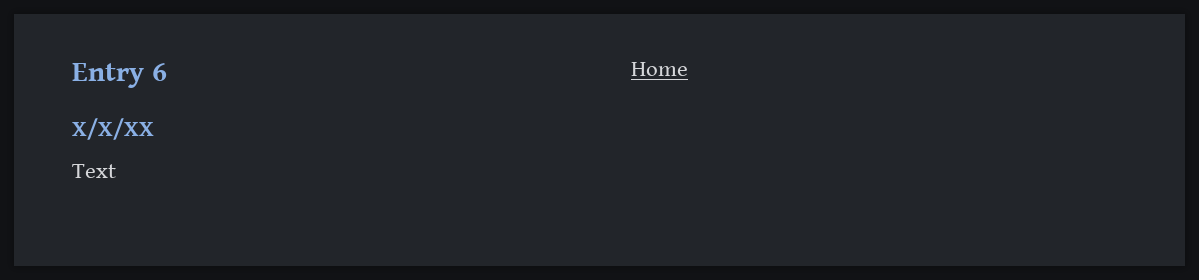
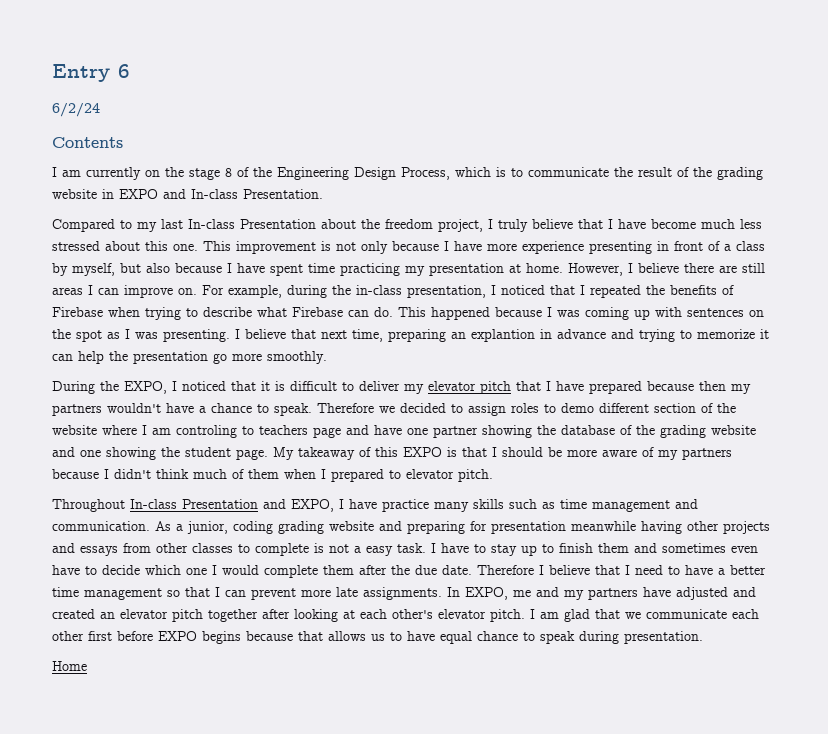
[72,118,154,140] [72,164,116,178] X/X/XX // Text -> [52,103,100,117] [52,137,123,148] [52,167,763,180] [52,189,323,199] [52,219,762,232] [52,241,765,254] [52,263,765,276] [52,285,734,298] [52,307,764,320] [52,329,769,342] [52,351,327,364] [52,381,751,394] [52,403,736,416] [52,425,756,438] [52,447,732,460] [52,469,493,482] [52,499,698,512] [52,521,770,534] [52,543,758,556] [52,565,766,578] [52,587,756,600] [52,609,759,622] [52,631,703,644] 6/2/24 // Contents // I am currently on the stage 8 of the Engineering Design Process, which is to communicate the result of the grading website in EXPO and In-class Presentation. // Compared to my last In-class Presentation about the freedom project, I truly believe that I have become much less stressed about this one. This improvement is not only because I have more experience presenting in front of a class by myself, but also because I have spent time practicing my presentation at home. However, I believe there are still areas I can improve on. For example, during the in-class presentation, I noticed that I repeated the benefits of Firebase when trying to describe what Firebase can do. This happened because I was coming up with sentences on the spot as I was presenting. I believe that next time, preparing an explantion in advance and trying to memorize it can help the presentation go more smoothly. // During the EXPO, I noticed that it is difficult to deliver my elevator pitch that I have prepared because then my partners wouldn't have a chance to speak. Therefore we decided to assign roles to demo different section of the website where I am controling to teachers page and have one partner showing the database of the grading website and one showing the student page. My takeaway of this EXPO is that I should be more aware of my partners because I didn't think much of them when I prepared to elevator pitch. // Throughout In-class Presentation and EXPO, I have practice many skills such as time management and communication. As a junior, coding grading website and preparing for presentation meanwhile having other projects and essays from other classes to complete is not a easy task. I have to stay up to finish them and sometimes even have to decide which one I would complete them after the due date. Therefore I believe that I need to have a better time management so that I can prevent more late assignments. In EXPO, me and my partners have adjusted and created an elevator pitch together after looking at each other's elevator pitch. I am glad that we communicate each other first before EXPO begins because that allows us to have equal chance to speak during presentation.

